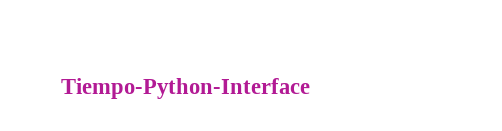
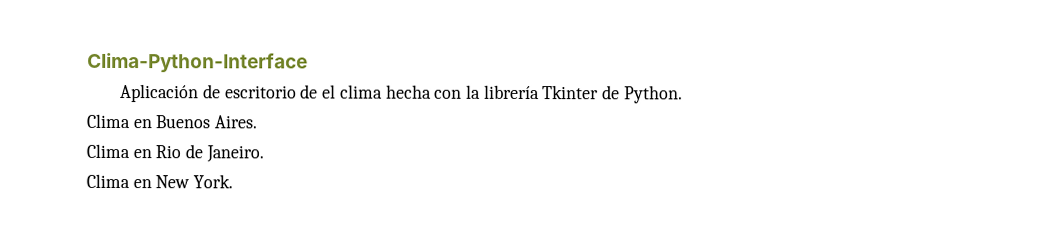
[61,78,310,99] Tiempo-Python-Interface -> [87,52,308,73] [120,84,683,104] [86,113,258,129] [86,143,264,163] [86,173,234,189] Clima-Python-Interface // Aplicación de escritorio de el clima hecha con la librería Tkinter de Python. // Clima en Buenos Aires. // Clima en Rio de Janeiro. // Clima en New York.

